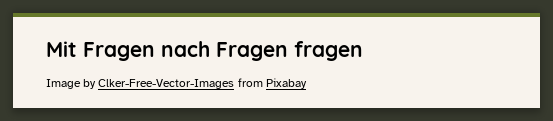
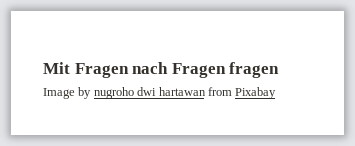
[98,79,235,89] Clker-Free-Vector-Images -> [93,87,206,99] nugroho dwi hartawan

